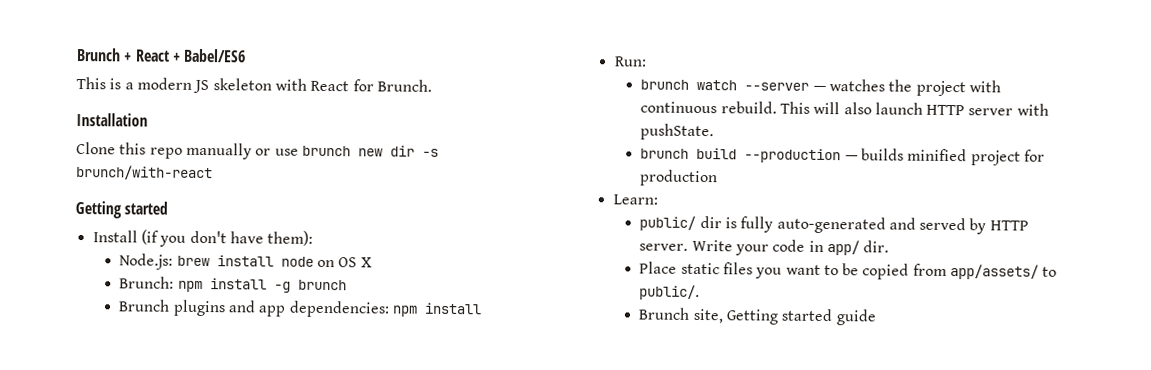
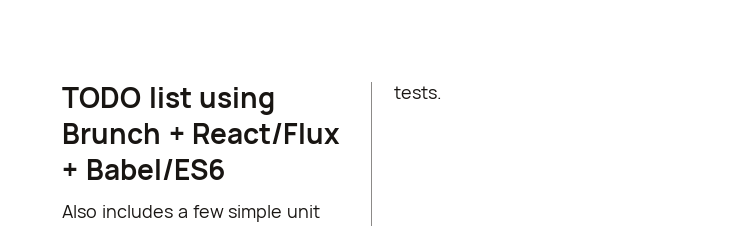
(76, 54) none -> [62,87,276,115] TODO list using
[134,49,170,62] React -> [192,123,341,144] React/Flux
[76,76,432,94] [76,112,148,127] [76,141,439,160] [76,164,213,181] [75,200,169,219] [92,229,314,247] [119,253,372,270] [119,276,347,293] [118,299,482,318] [613,56,647,67] [640,79,1001,97] [640,101,1049,116] [640,123,715,141] [640,147,1045,166] [639,169,719,187] [612,194,658,205] [639,215,1029,235] [639,239,890,256] [639,261,1058,280] [639,284,701,301] [638,307,877,326] This is a modern JS skeleton with React for Brunch. // Installation // Clone this repo manually or use brunch new dir -s brunch/with-react // Getting started // Install (if you don't have them): // Node.js: brew install node on OS X // Brunch: npm install -g brunch // Brunch plugins and app dependencies: npm install // Run: // brunch watch --server — watches the project with continuous rebuild. This will also launch HTTP server with pushState. // brunch build --production — builds minified project for production // Learn: // public/ dir is fully auto-generated and served by HTTP server. Write your code in app/ dir. // Place static files you want to be copied from app/assets/ to public/. // Brunch site, Getting started guide -> [62,205,321,222] [394,86,442,99] Also includes a few simple unit tests.

